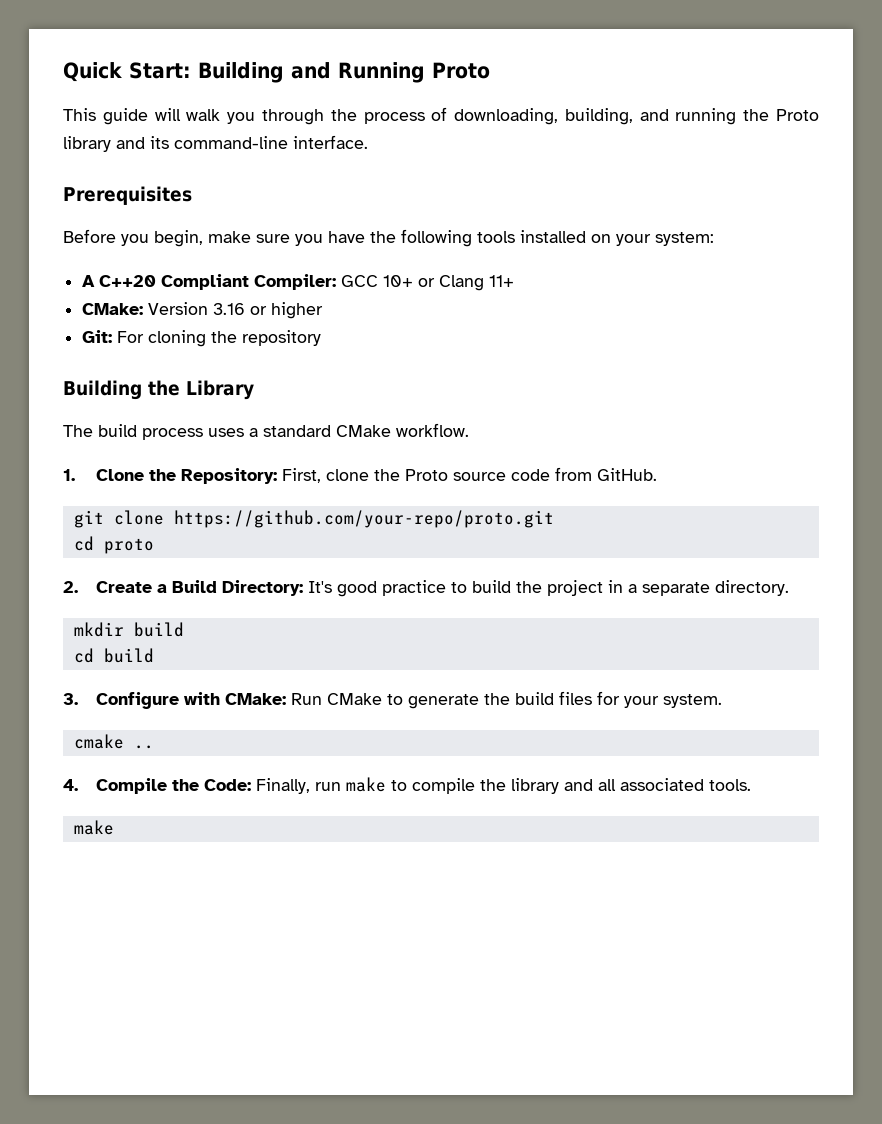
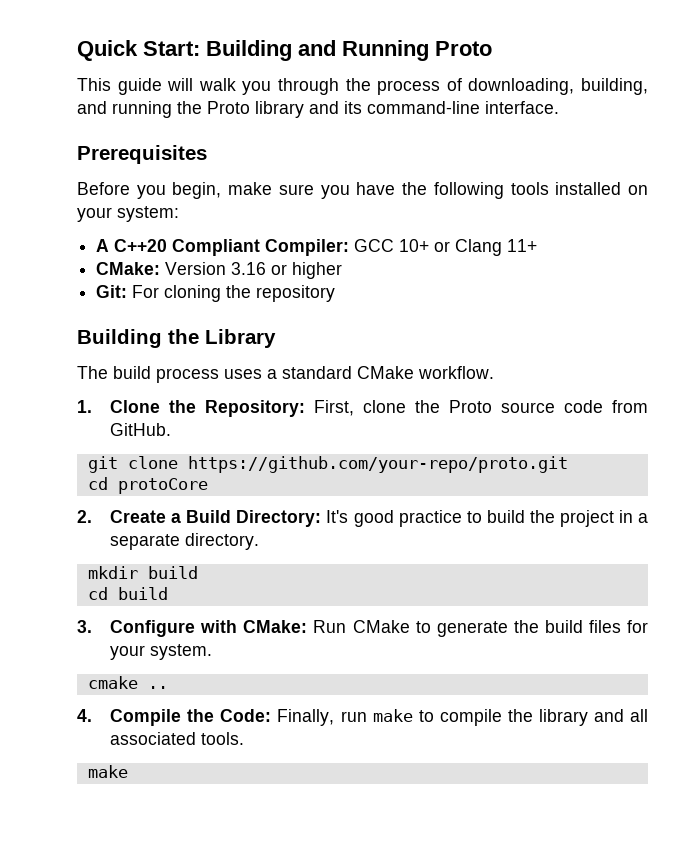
[103,538,154,554] proto -> [117,478,208,494] protoCore

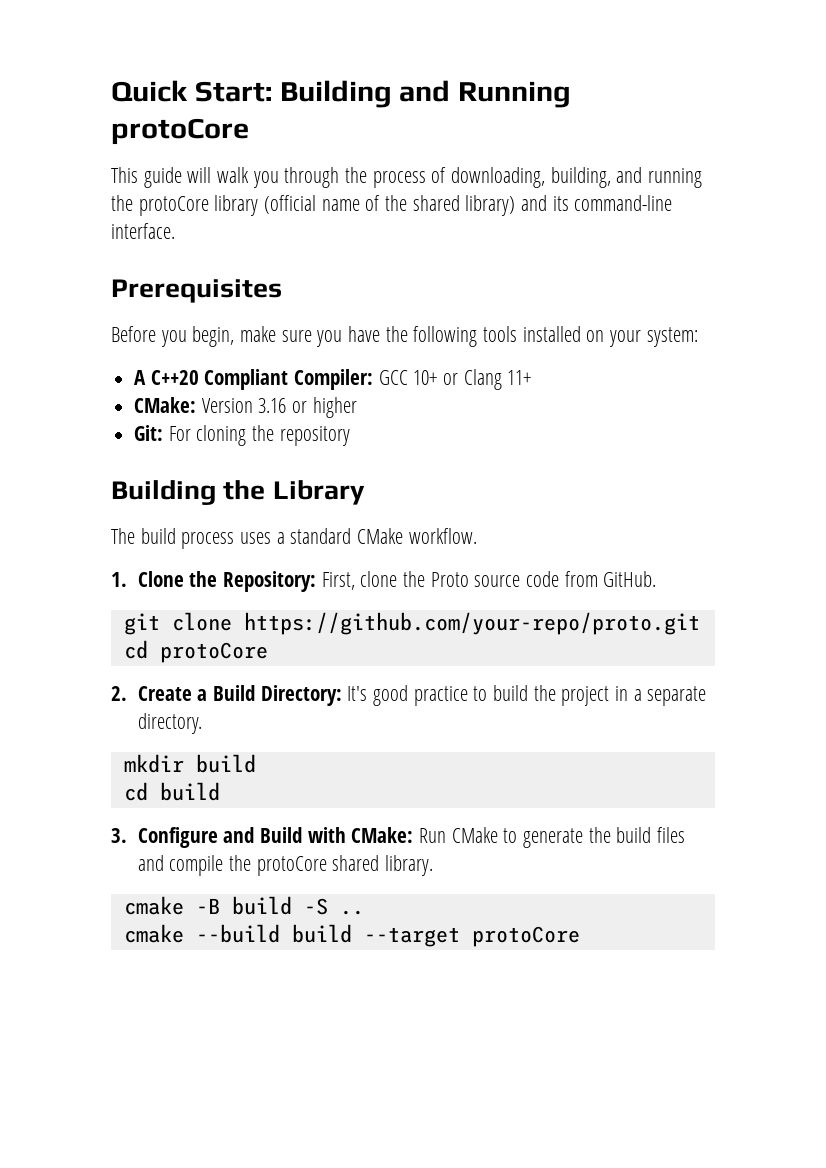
[435,41,492,56] Proto -> [111,118,249,145] protoCore
[207,101,304,118] Proto library -> [138,195,516,216] protoCore library (official name of the shared library)
(196, 628) none -> [223,827,302,843] and Build
[627,620,649,633] [110,644,213,660] [87,676,168,689] [77,709,649,726] [110,732,245,745] [87,765,128,778] for your system. // cmake .. // 4. Compile the Code: Finally, run make to compile the library and all associated tools. // make -> [137,855,433,876] [123,896,364,915] [123,924,580,947] and compile the protoCore shared library. // cmake -B build -S .. // cmake --build build --target protoCore

